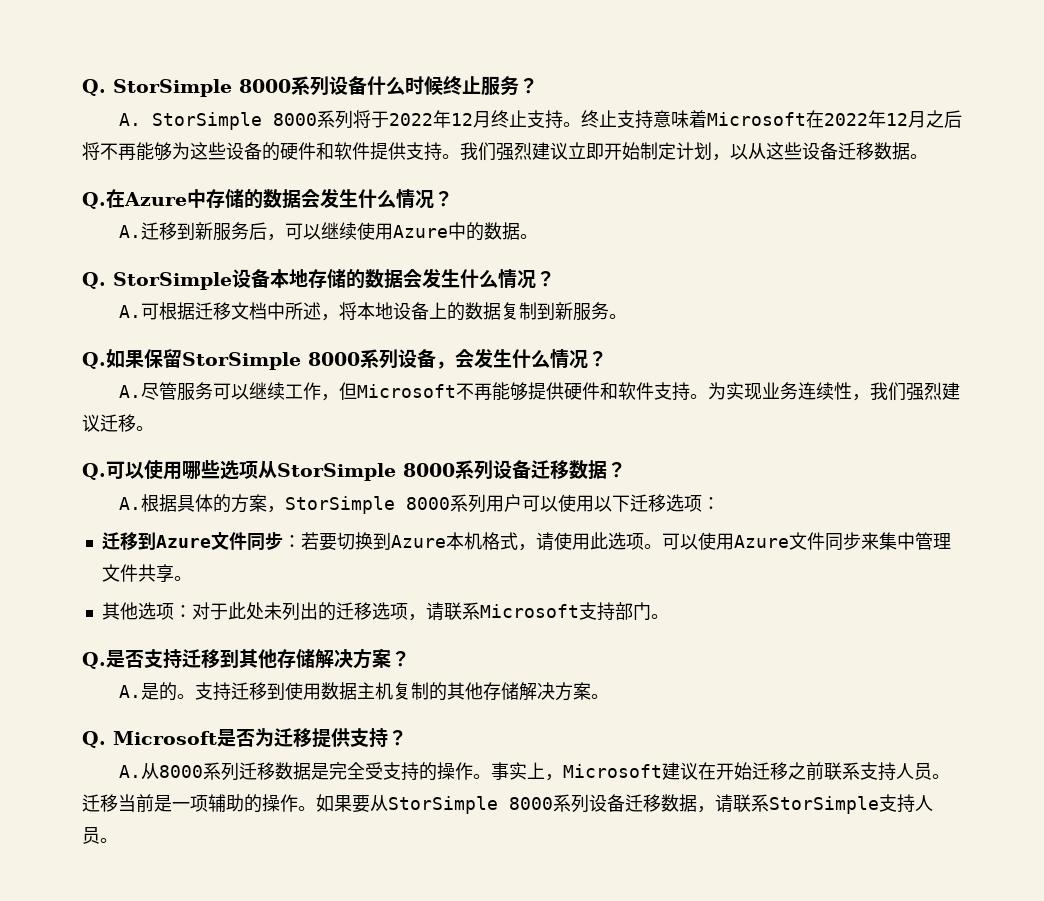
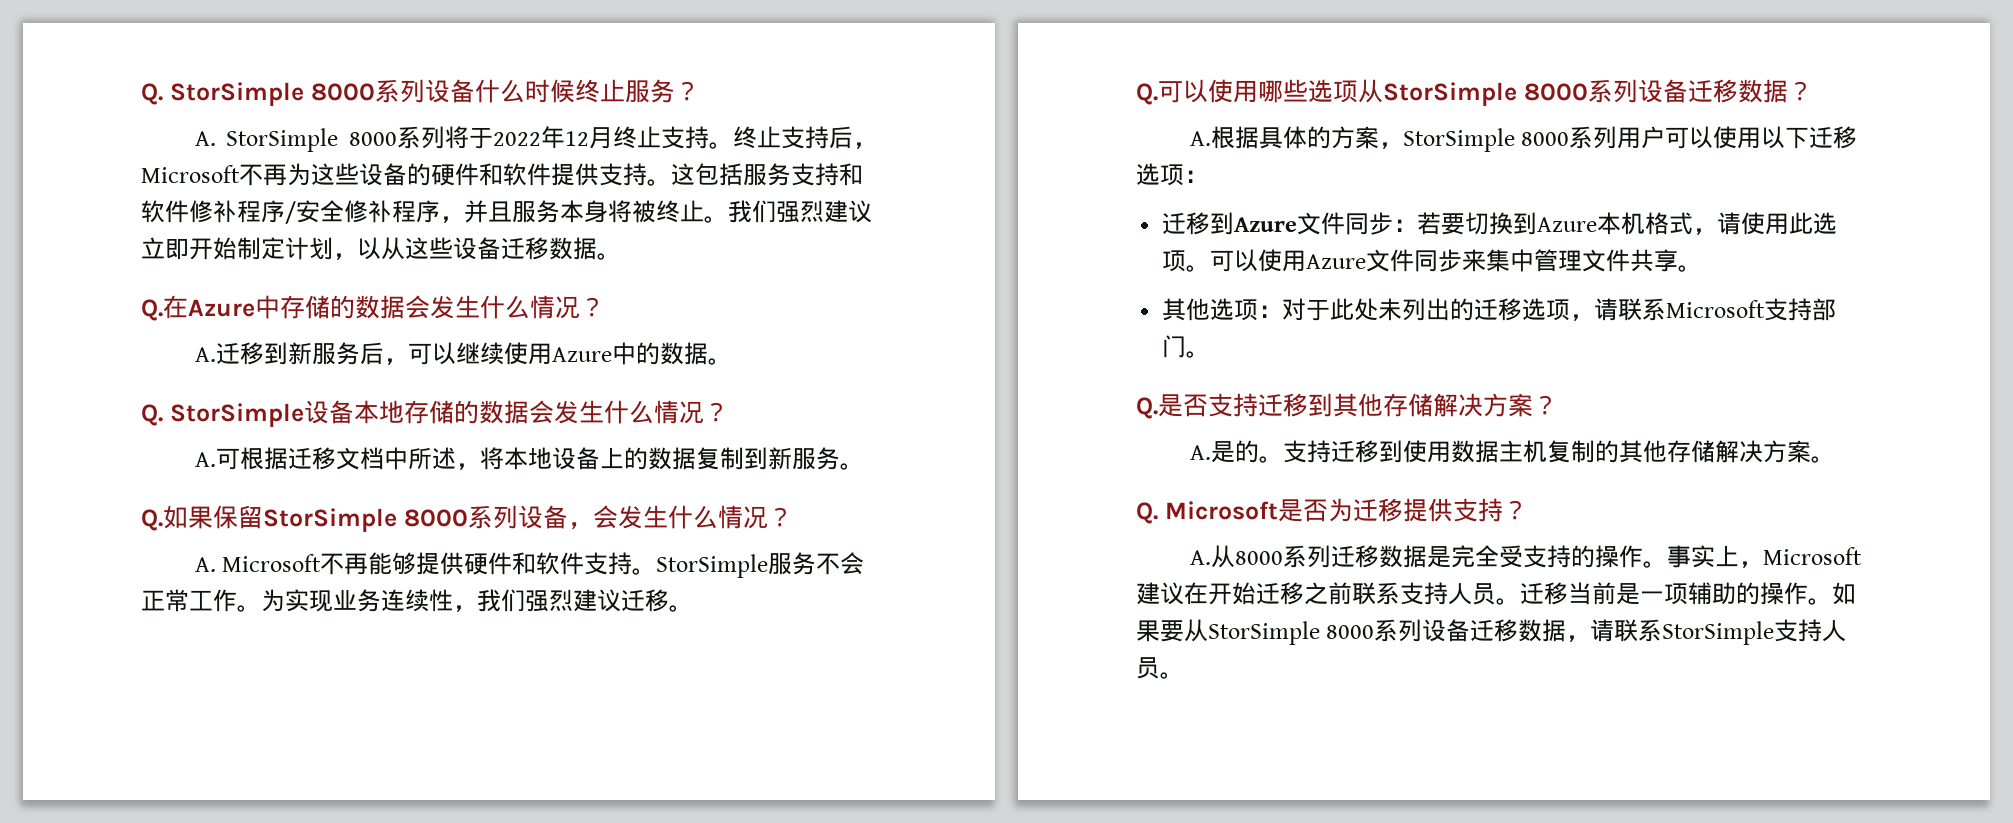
[653,110,962,128] [82,142,172,161] 意味着Microsoft在2022年12月之后将不再能够 -> [829,126,877,149] [141,164,287,186] 后，Microsoft不再
(460, 156) none -> [671,163,863,186] [141,200,728,224] 这包括服务支持和软件修补程序/安全修补程序，并且服务本身将被终止。
[140,382,357,401] 尽管服务可以继续工作，但 -> (216, 564) none
(708, 396) none -> [656,552,865,578] [141,589,261,612] StorSimple服务不会正常工作。

